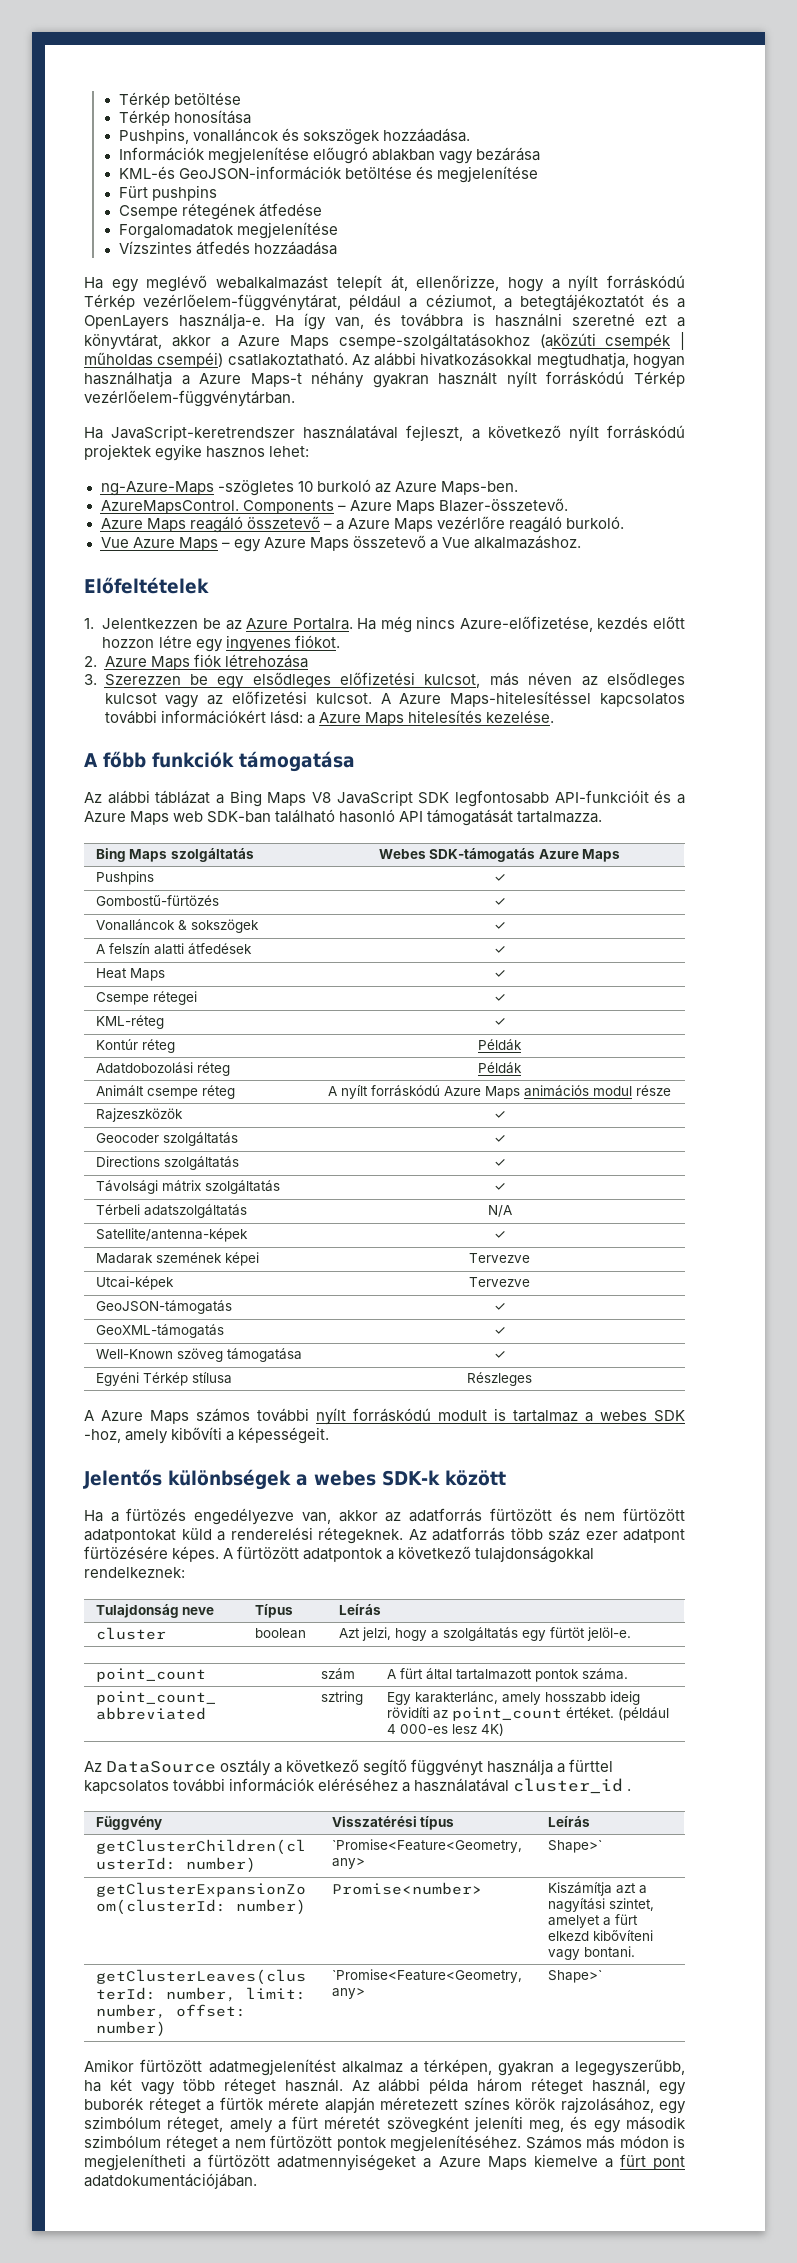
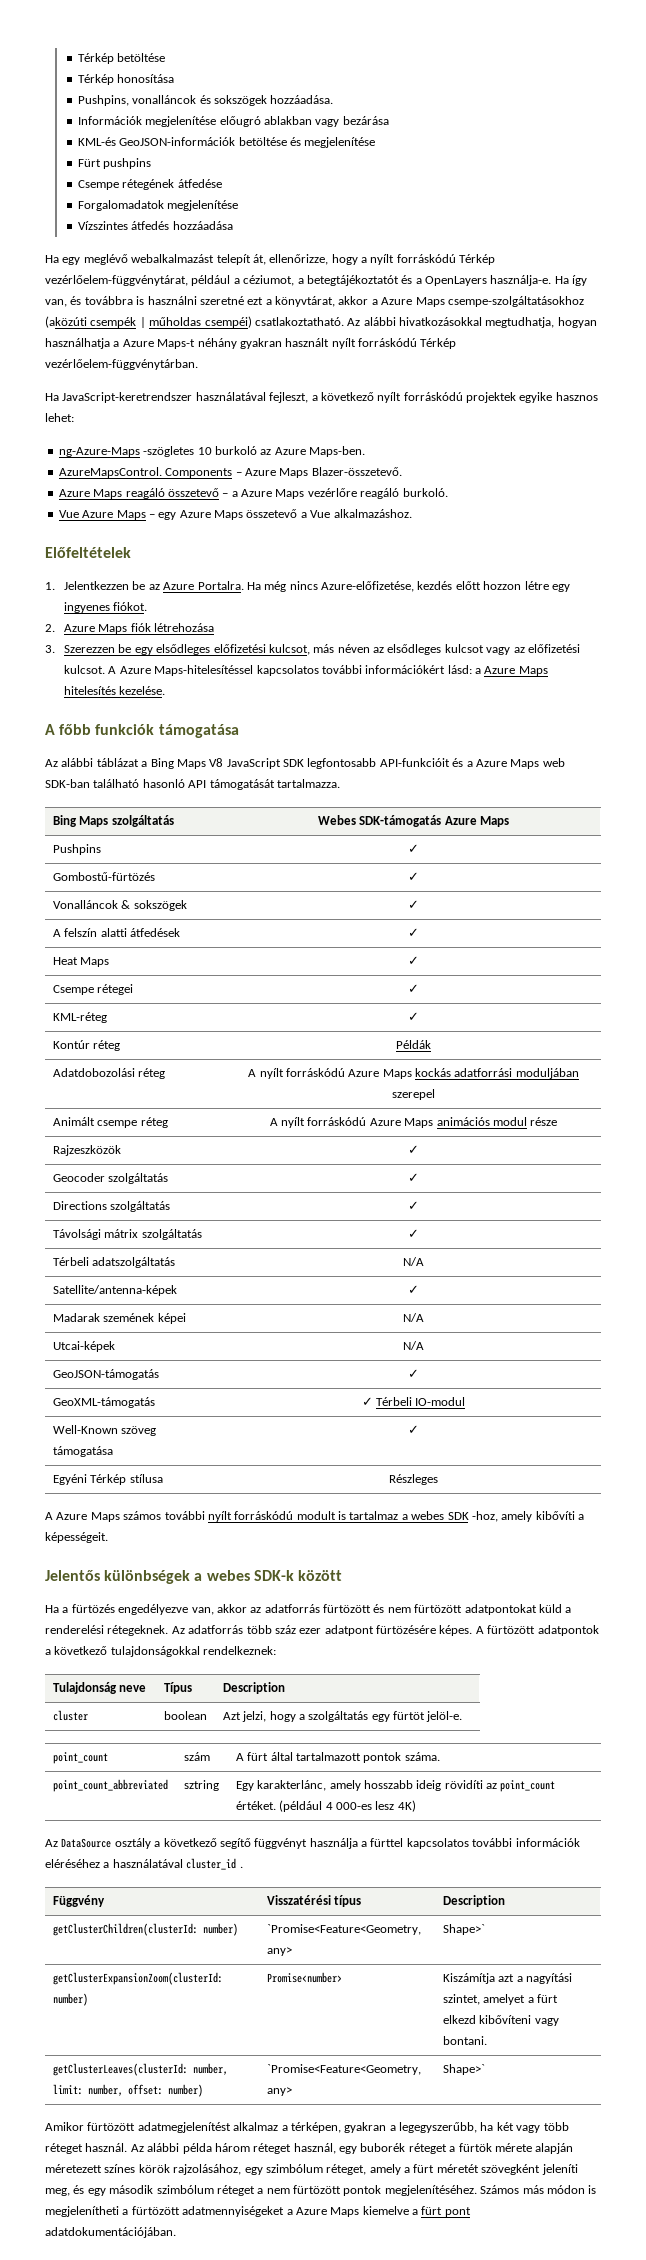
[478,1062,522,1074] Példák -> [248,1068,579,1079] [391,1089,435,1100] A nyílt forráskódú Azure Maps kockás adatforrási moduljában szerepel
[469,1253,530,1263] Tervezve -> [402,1313,424,1322] N/A
[469,1277,530,1287] Tervezve -> [402,1341,424,1350] N/A
(506, 1331) none -> [375,1397,466,1406] Térbeli IO-modul
[338,1604,381,1615] Leírás -> [222,1682,285,1694] Description
[547,1816,590,1827] Leírás -> [442,1895,505,1907] Description

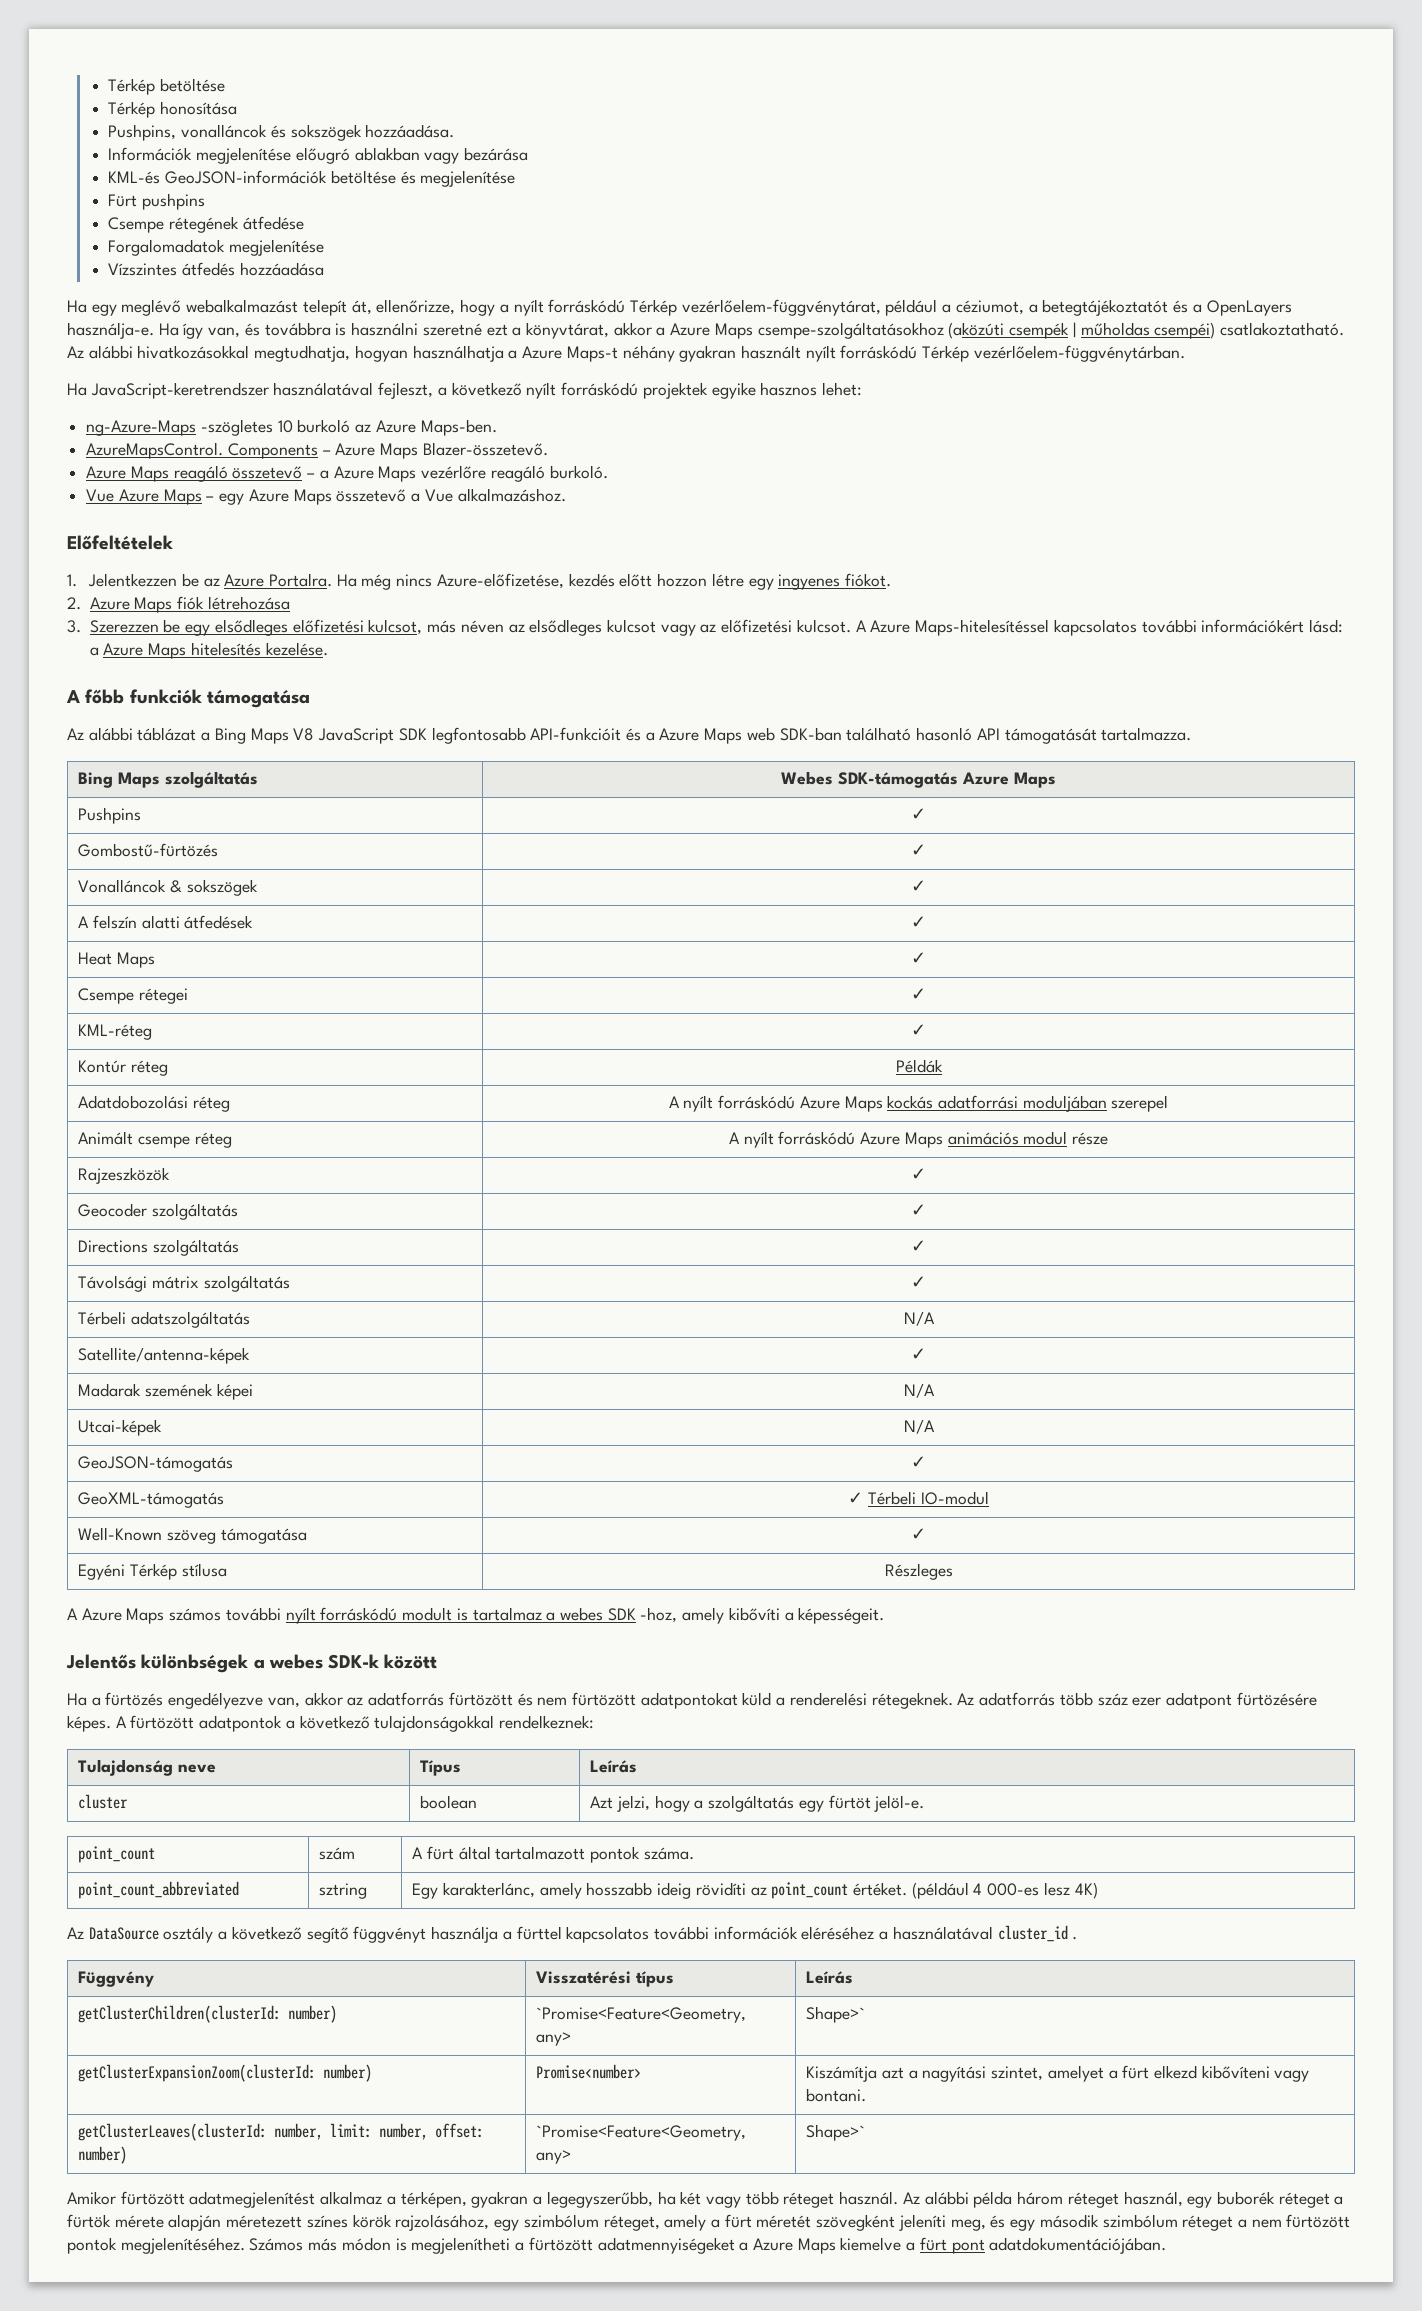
[222,1682,285,1694] Description -> [590,1760,638,1773] Leírás
[442,1895,505,1907] Description -> [806,1971,854,1984] Leírás

